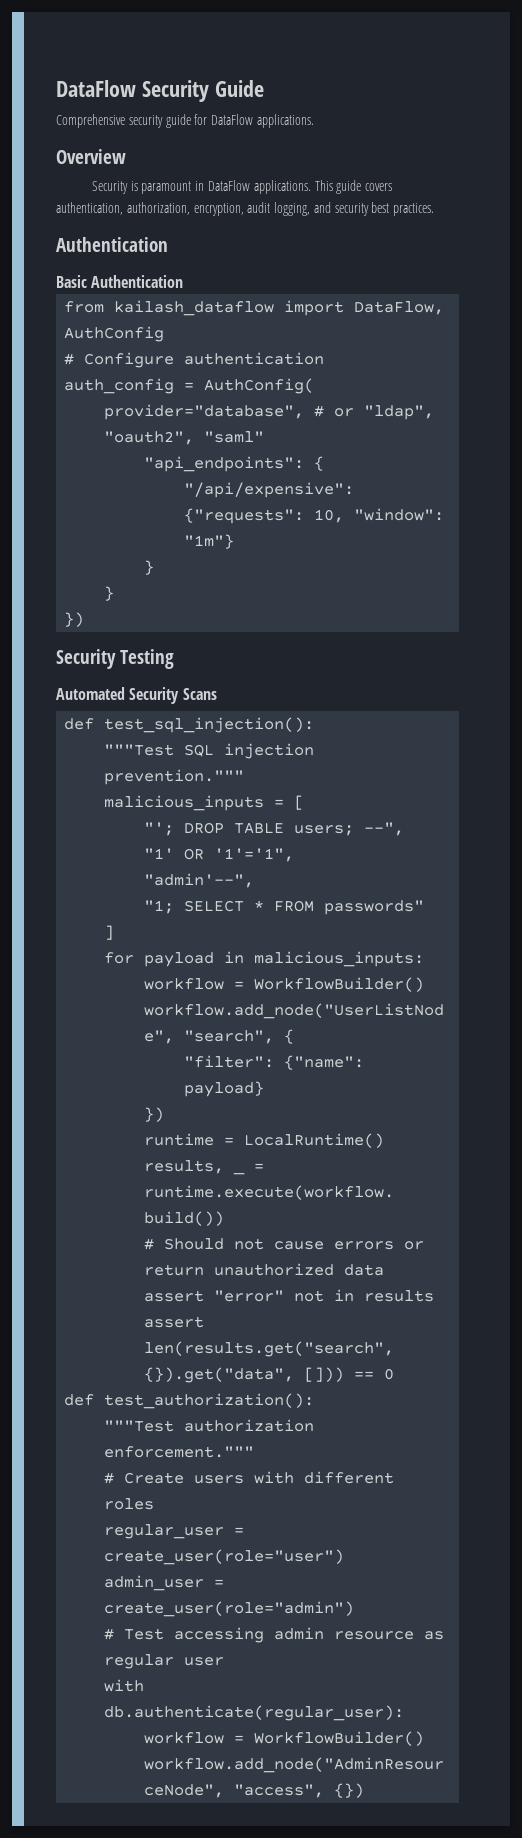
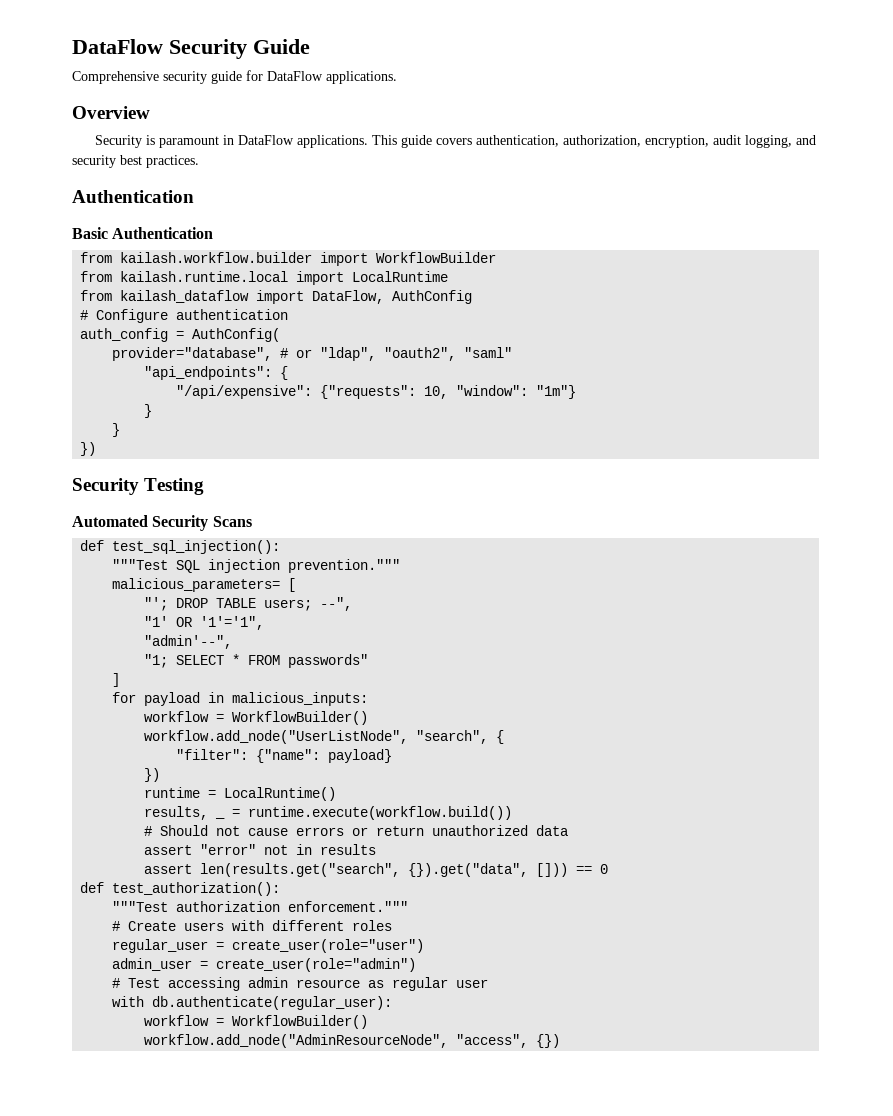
(184, 281) none -> [80,252,497,266] [80,271,449,285] // from kailash.workflow.builder import WorkflowBuilder // from kailash.runtime.local import LocalRuntime
[104,795,285,811] malicious_inputs = -> [112,578,281,592] malicious_parameters=

